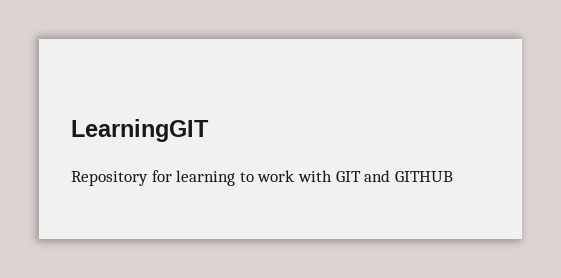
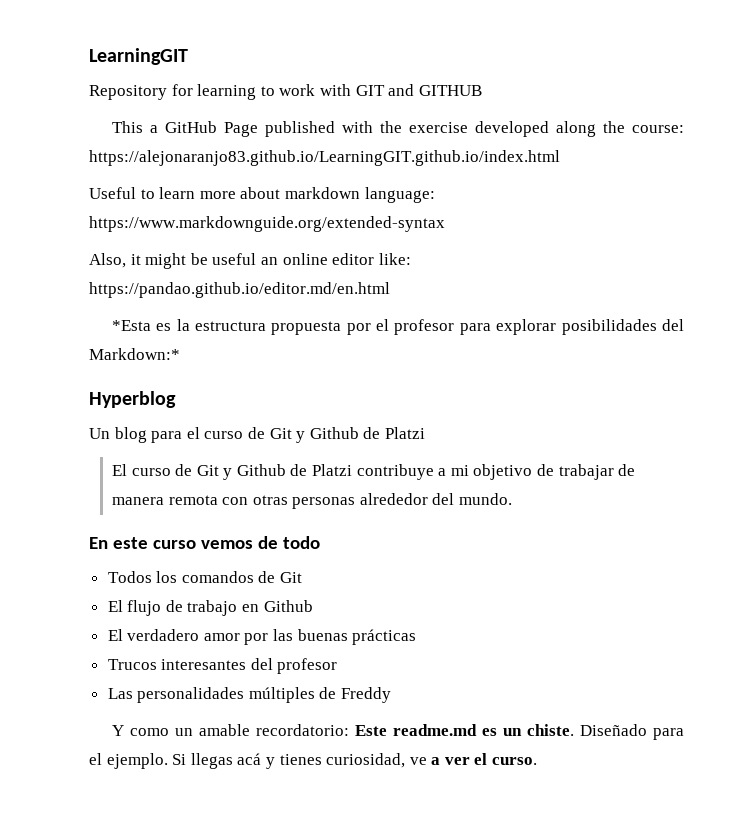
(453, 176) none -> [111,121,685,137] [89,150,560,166] [89,187,435,203] [89,216,445,232] [89,253,411,269] [89,282,390,298] [111,319,684,335] [89,348,180,360] [89,391,176,408] [89,427,425,443] [111,464,636,480] [111,493,513,509] [89,536,320,549] [107,571,303,583] [107,600,313,616] [107,629,417,645] [107,658,338,674] [107,687,392,703] [111,724,685,740] [89,753,538,769] // This a GitHub Page published with the exercise developed along the course: https://alejonaranjo83.github.io/LearningGIT.github.io/index.html // Useful to learn more about markdown language: https://www.markdownguide.org/extended-syntax // Also, it might be useful an online editor like: https://pandao.github.io/editor.md/en.html // *Esta es la estructura propuesta por el profesor para explorar posibilidades del Markdown:* // Hyperblog // Un blog para el curso de Git y Github de Platzi // El curso de Git y Github de Platzi contribuye a mi objetivo de trabajar de manera remota con otras personas alrededor del mundo. // En este curso vemos de todo // Todos los comandos de Git // El flujo de trabajo en Github // El verdadero amor por las buenas prácticas // Trucos interesantes del profesor // Las personalidades múltiples de Freddy // Y como un amable recordatorio: Este readme.md es un chiste. Diseñado para el ejemplo. Si llegas acá y tienes curiosidad, ve a ver el curso.

